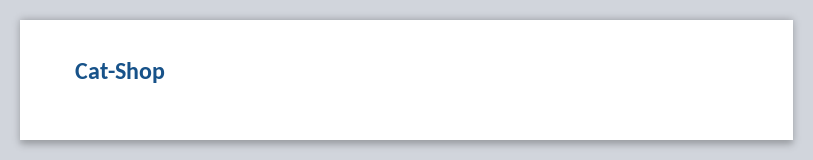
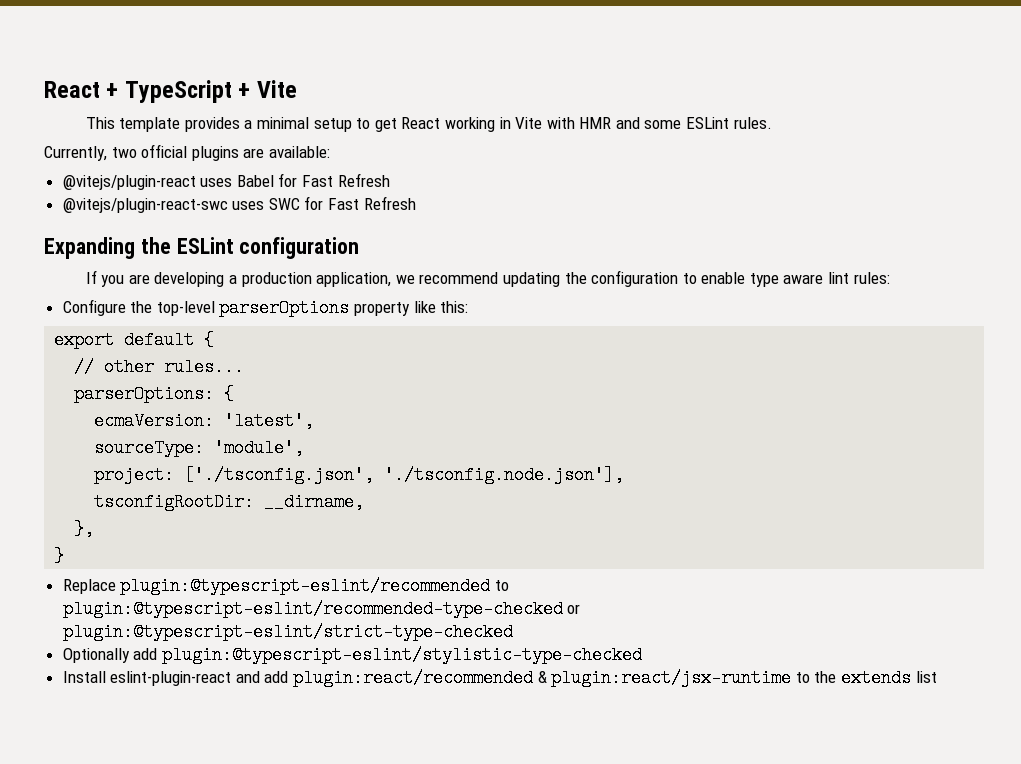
[75,62,165,83] Cat-Shop -> [44,80,297,103] [85,117,772,132] [44,144,330,161] [62,173,390,190] [62,196,416,213] [44,237,360,259] [85,270,890,287] [62,299,469,317] [54,331,215,349] [74,358,245,376] [74,385,235,403] [94,412,315,430] [94,439,305,457] [94,466,625,484] [94,493,365,511] [74,520,95,538] [54,547,65,565] [62,577,509,595] [62,600,581,618] [62,623,513,641] [62,646,642,664] [62,669,937,687] React + TypeScript + Vite // This template provides a minimal setup to get React working in Vite with HMR and some ESLint rules. // Currently, two official plugins are available: // @vitejs/plugin-react uses Babel for Fast Refresh // @vitejs/plugin-react-swc uses SWC for Fast Refresh // Expanding the ESLint configuration // If you are developing a production application, we recommend updating the configuration to enable type aware lint rules: // Configure the top-level parserOptions property like this: // export default { // // other rules... // parserOptions: { // ecmaVersion: 'latest', // sourceType: 'module', // project: ['./tsconfig.json', './tsconfig.node.json'], // tsconfigRootDir: __dirname, // }, // } // Replace plugin:@typescript-eslint/recommended to plugin:@typescript-eslint/recommended-type-checked or plugin:@typescript-eslint/strict-type-checked // Optionally add plugin:@typescript-eslint/stylistic-type-checked // Install eslint-plugin-react and add plugin:react/recommended & plugin:react/jsx-runtime to the extends list

